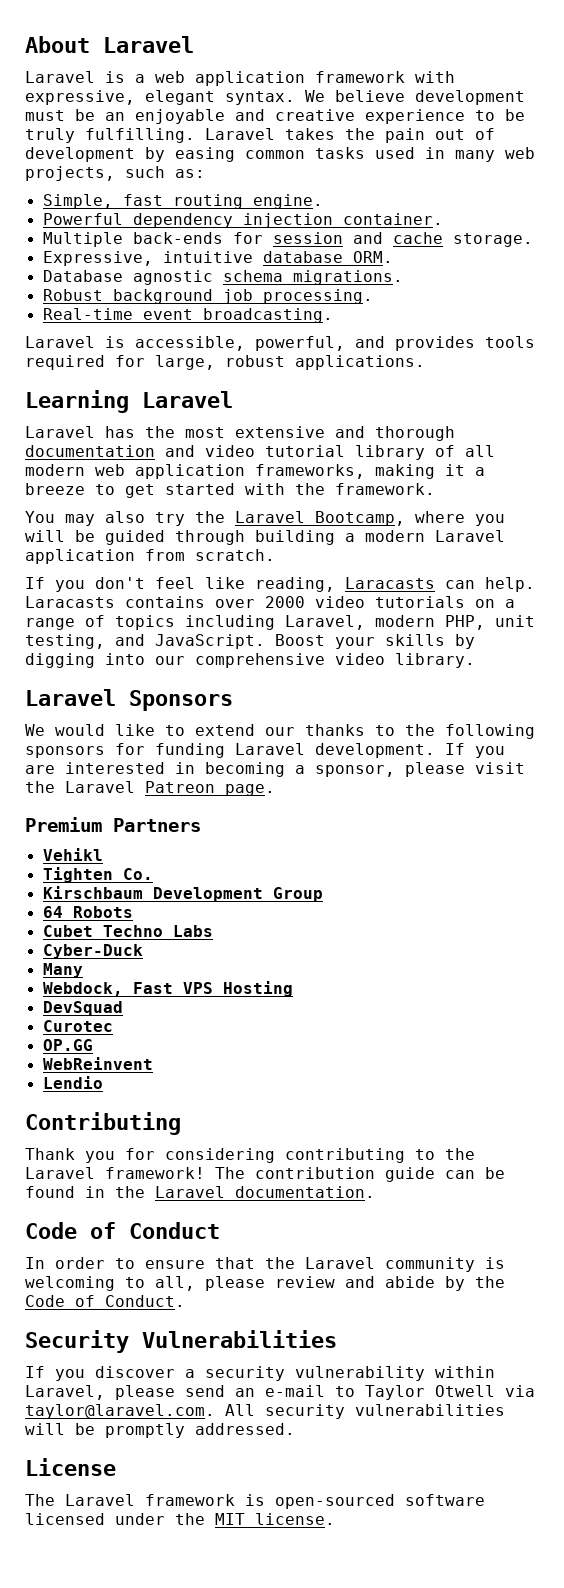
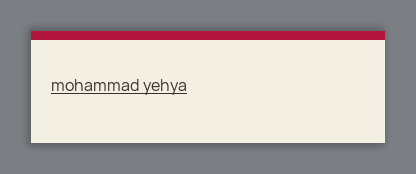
[25,36,194,53] [25,71,455,86] [25,90,525,105] [25,109,525,124] [25,128,495,143] [25,147,535,162] [25,166,205,181] [42,194,323,209] [42,213,443,228] [42,232,533,247] [42,251,393,266] [42,270,403,285] [42,289,373,304] [42,308,333,323] [25,336,535,351] [25,355,425,370] [25,390,233,413] [25,426,455,441] [25,445,495,460] [25,464,485,479] [25,483,435,498] [25,511,505,526] [25,530,505,545] [25,549,275,564] [25,577,535,592] [25,596,515,608] [25,615,535,630] [25,634,475,649] [25,653,475,668] [25,689,233,711] [25,724,535,739] [25,743,505,758] [25,762,525,777] [25,781,275,796] [25,817,201,832] [42,848,103,861] [42,867,153,883] [42,886,323,902] [42,906,133,918] [42,925,213,937] [42,944,143,959] [42,963,83,978] [42,981,293,997] [42,1001,123,1016] [42,1020,113,1032] [42,1039,93,1051] [42,1057,153,1070] [42,1076,103,1089] [25,1112,181,1135] [25,1148,475,1163] [25,1167,505,1182] [25,1186,375,1198] [25,1222,220,1239] [25,1257,505,1272] [25,1276,505,1291] [25,1295,185,1307] [25,1330,337,1353] [25,1366,495,1381] [25,1385,535,1400] [25,1404,505,1419] [25,1423,295,1438] [25,1458,116,1476] [25,1494,485,1509] [25,1513,335,1525] About Laravel // Laravel is a web application framework with expressive, elegant syntax. We believe development must be an enjoyable and creative experience to be truly fulfilling. Laravel takes the pain out of development by easing common tasks used in many web projects, such as: // Simple, fast routing engine. // Powerful dependency injection container. // Multiple back-ends for session and cache storage. // Expressive, intuitive database ORM. // Database agnostic schema migrations. // Robust background job processing. // Real-time event broadcasting. // Laravel is accessible, powerful, and provides tools required for large, robust applications. // Learning Laravel // Laravel has the most extensive and thorough documentation and video tutorial library of all modern web application frameworks, making it a breeze to get started with the framework. // You may also try the Laravel Bootcamp, where you will be guided through building a modern Laravel application from scratch. // If you don't feel like reading, Laracasts can help. Laracasts contains over 2000 video tutorials on a range of topics including Laravel, modern PHP, unit testing, and JavaScript. Boost your skills by digging into our comprehensive video library. // Laravel Sponsors // We would like to extend our thanks to the following sponsors for funding Laravel development. If you are interested in becoming a sponsor, please visit the Laravel Patreon page. // Premium Partners // Vehikl // Tighten Co. // Kirschbaum Development Group // 64 Robots // Cubet Techno Labs // Cyber-Duck // Many // Webdock, Fast VPS Hosting // DevSquad // Curotec // OP.GG // WebReinvent // Lendio // Contributing // Thank you for considering contributing to the Laravel framework! The contribution guide can be found in the Laravel documentation. // Code of Conduct // In order to ensure that the Laravel community is welcoming to all, please review and abide by the Code of Conduct. // Security Vulnerabilities // If you discover a security vulnerability within Laravel, please send an e-mail to Taylor Otwell via taylor@laravel.com. All security vulnerabilities will be promptly addressed. // License // The Laravel framework is open-sourced software licensed under the MIT license. -> [51,79,188,95] mohammad yehya

